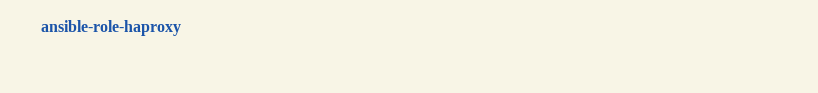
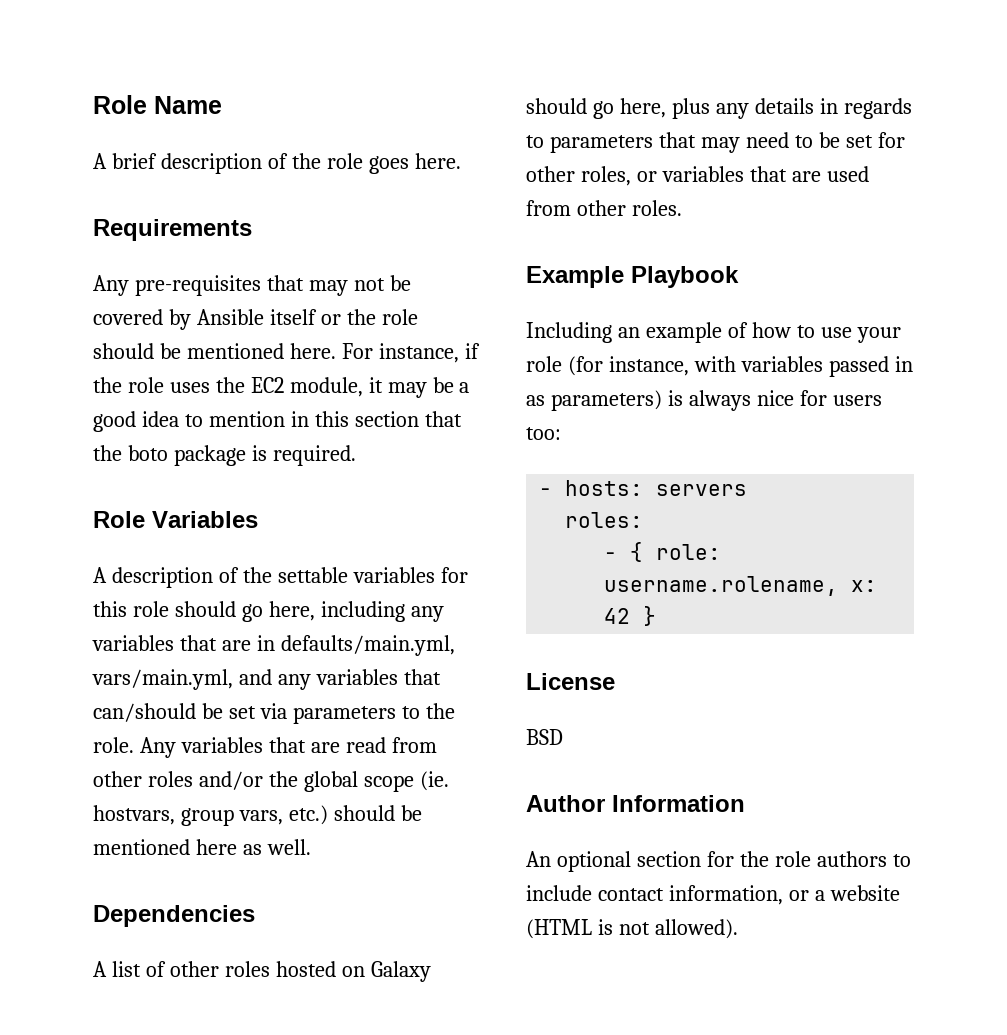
[41,20,181,36] ansible-role-haproxy -> [93,95,222,114] [93,153,461,174] [93,219,252,241] [93,275,411,296] [93,309,418,330] [93,343,480,363] [93,377,470,398] [93,411,462,432] [93,445,356,466] [93,511,258,528] [93,567,468,588] [93,601,444,622] [92,635,455,656] [92,669,441,690] [93,703,455,724] [93,737,437,758] [93,771,449,792] [93,805,422,826] [93,839,311,855] [93,905,255,927] [93,961,431,982] [526,98,912,119] [526,132,905,153] [526,166,869,186] [526,200,682,216] [526,266,739,288] [526,322,901,343] [526,356,913,377] [526,390,882,411] [526,427,561,440] [539,480,748,496] [565,512,644,528] [604,542,722,562] [604,576,878,596] [604,606,657,626] [526,673,615,690] [526,729,563,745] [526,795,745,812] [526,851,911,872] [526,885,900,905] [526,919,738,939] Role Name // A brief description of the role goes here. // Requirements // Any pre-requisites that may not be covered by Ansible itself or the role should be mentioned here. For instance, if the role uses the EC2 module, it may be a good idea to mention in this section that the boto package is required. // Role Variables // A description of the settable variables for this role should go here, including any variables that are in defaults/main.yml, vars/main.yml, and any variables that can/should be set via parameters to the role. Any variables that are read from other roles and/or the global scope (ie. hostvars, group vars, etc.) should be mentioned here as well. // Dependencies // A list of other roles hosted on Galaxy should go here, plus any details in regards to parameters that may need to be set for other roles, or variables that are used from other roles. // Example Playbook // Including an example of how to use your role (for instance, with variables passed in as parameters) is always nice for users too: // - hosts: servers // roles: // - { role: username.rolename, x: 42 } // License // BSD // Author Information // An optional section for the role authors to include contact information, or a website (HTML is not allowed).

